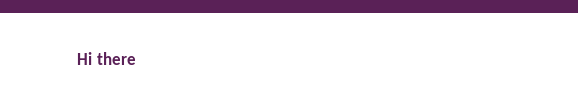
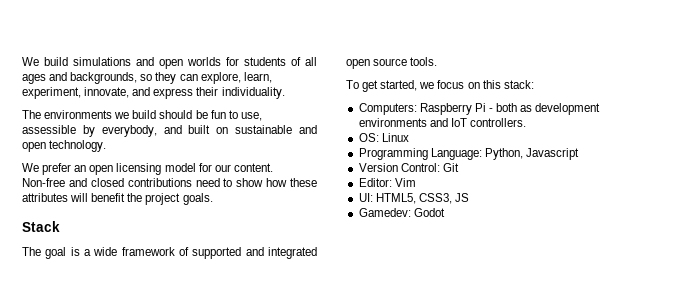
[77,52,136,65] Hi there -> [22,57,317,69] [22,72,272,84] [22,87,285,99] [22,110,262,121] [22,125,317,137] [22,140,107,152] [22,163,273,175] [22,178,317,187] [22,193,213,205] [22,221,60,232] [22,247,317,259] [346,57,438,69] [346,80,534,92] [358,103,601,115] [358,118,526,127] [358,133,409,142] [358,148,579,160] [358,163,459,172] [358,178,416,187] [358,193,469,204] [358,208,445,217] We build simulations and open worlds for students of all ages and backgrounds, so they can explore, learn, experiment, innovate, and express their individuality. // The environments we build should be fun to use, assessible by everybody, and built on sustainable and open technology. // We prefer an open licensing model for our content. Non-free and closed contributions need to show how these attributes will benefit the project goals. // Stack // The goal is a wide framework of supported and integrated open source tools. // To get started, we focus on this stack: // Computers: Raspberry Pi - both as development environments and IoT controllers. // OS: Linux // Programming Language: Python, Javascript // Version Control: Git // Editor: Vim // UI: HTML5, CSS3, JS // Gamedev: Godot

